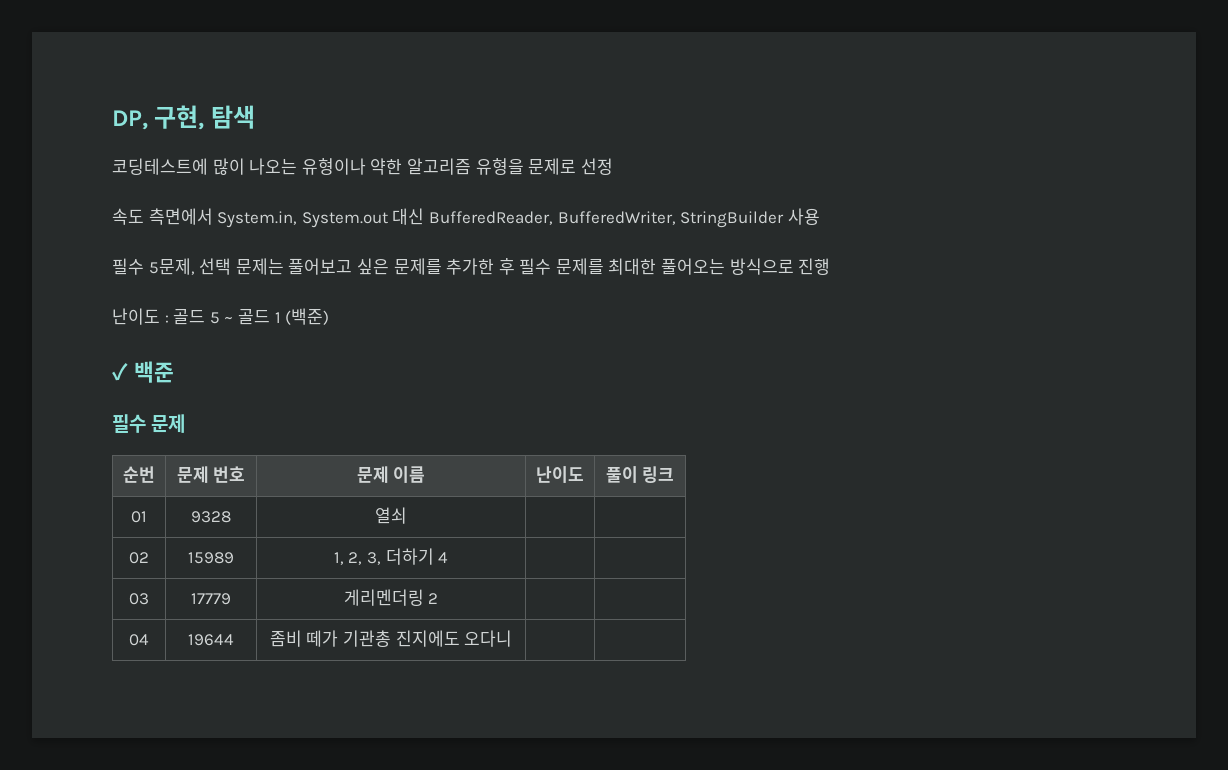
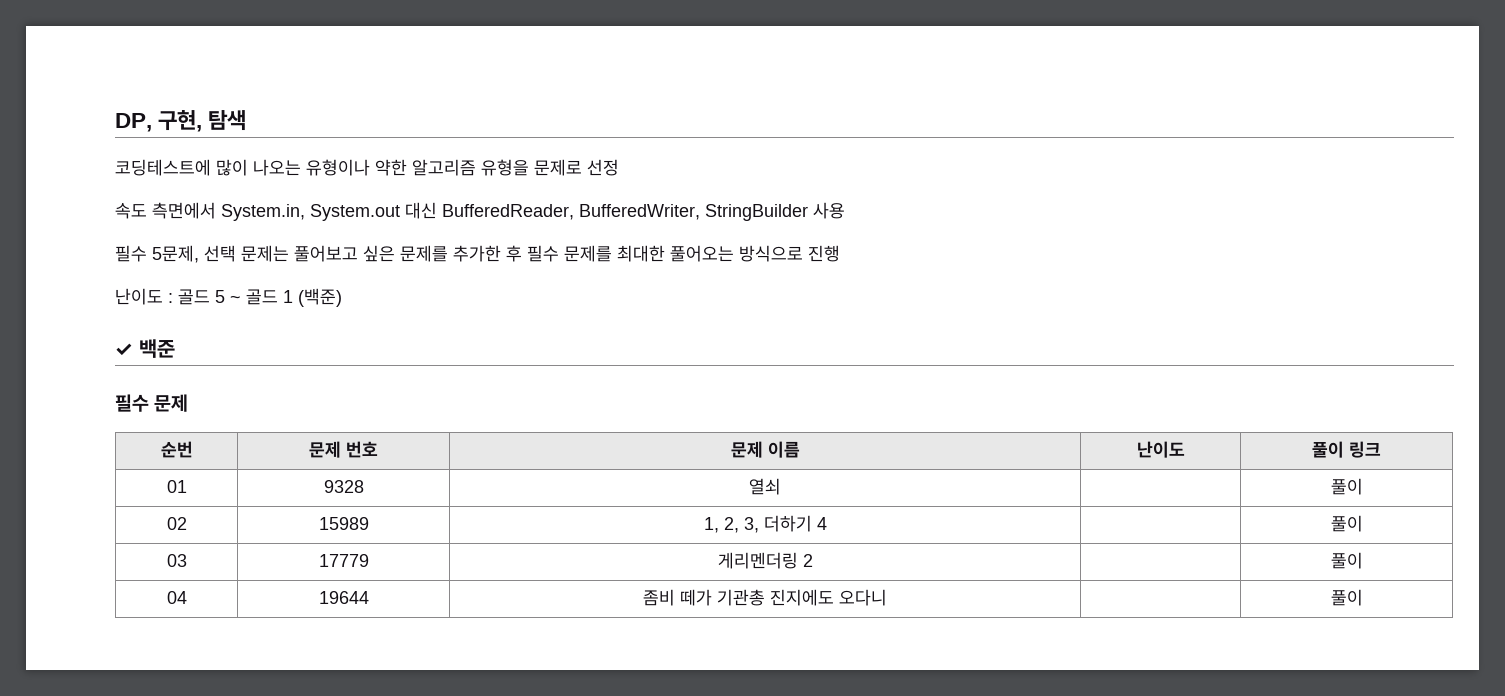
(407, 515) none -> [1330,478,1363,495] 풀이
(449, 557) none -> [1330,515,1363,532] 풀이
(439, 598) none -> [1330,552,1363,569] 풀이
(513, 638) none -> [1330,589,1363,606] 풀이

